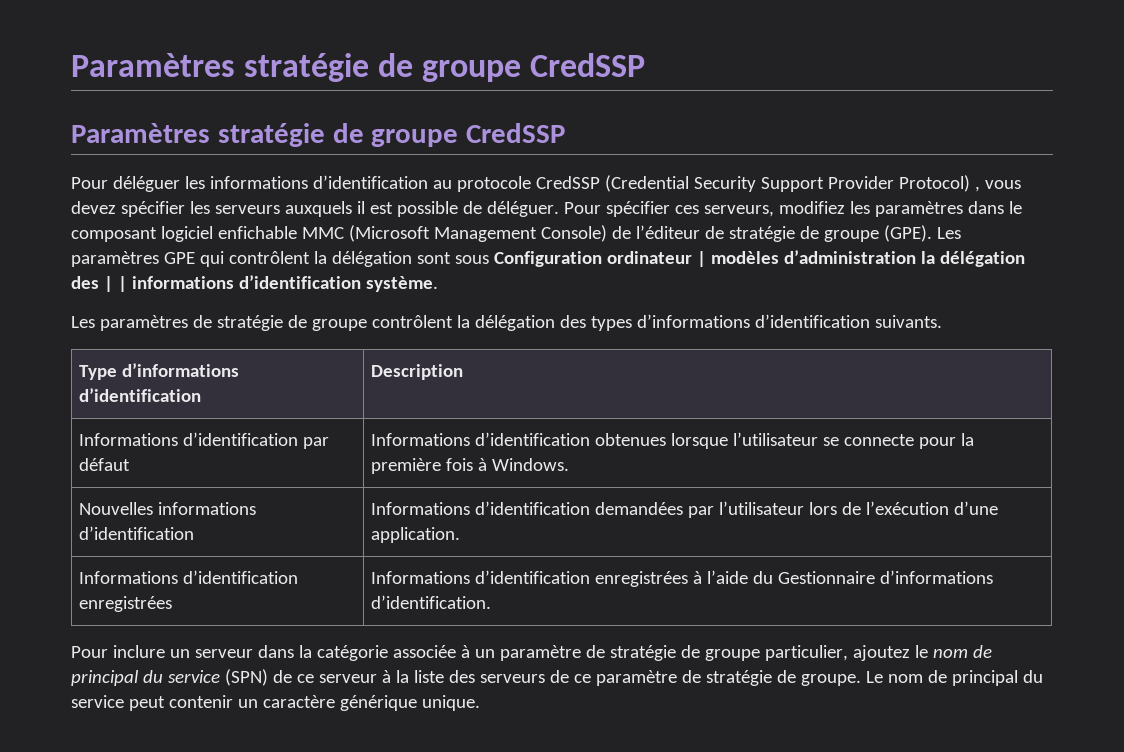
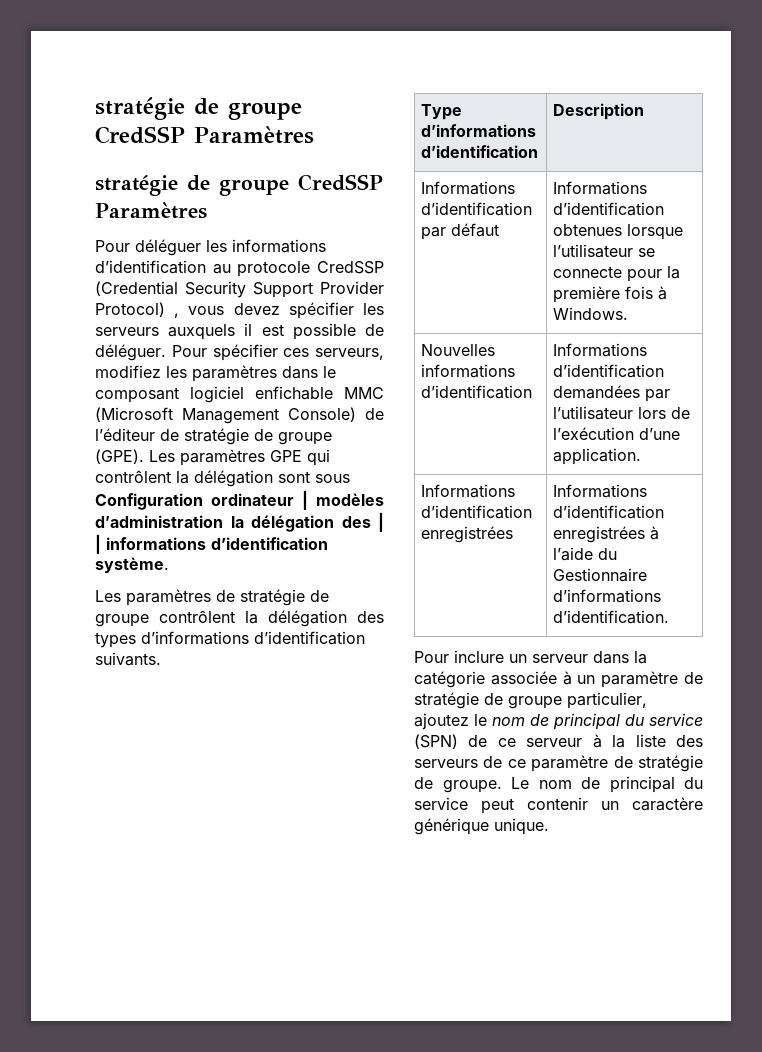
[71,53,646,82] [71,123,566,147] Paramètres stratégie de groupe CredSSP // Paramètres stratégie de groupe CredSSP -> [95,97,302,120] [95,126,314,144] [95,174,383,196] [95,202,207,219] stratégie de groupe CredSSP Paramètres // stratégie de groupe CredSSP Paramètres

